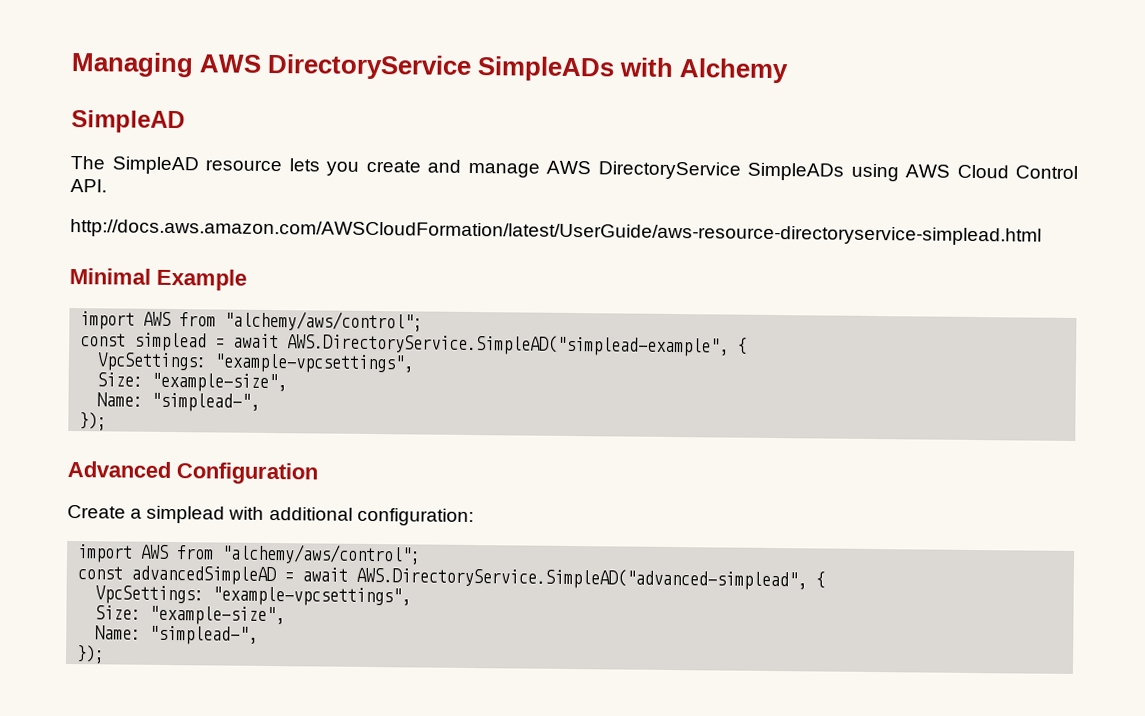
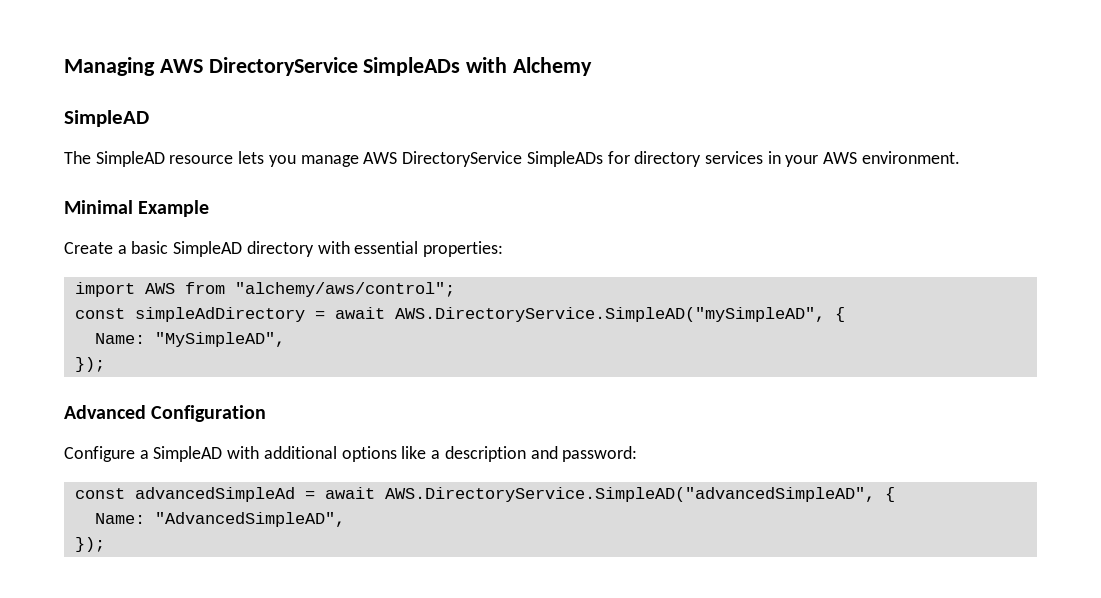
[365,159,461,173] create and -> (296, 161) none
[850,163,1078,182] [70,178,107,193] [70,218,1042,246] [69,267,247,291] [80,310,424,332] [80,332,748,357] [97,352,415,374] [97,372,288,393] [97,392,261,412] using AWS Cloud Control API. // http://docs.aws.amazon.com/AWSCloudFormation/latest/UserGuide/aws-resource-directoryservice-simplead.html // Minimal Example // import AWS from "alchemy/aws/control"; // const simplead = await AWS.DirectoryService.SimpleAD("simplead-example", { // VpcSettings: "example-vpcsettings", // Size: "example-size", // Name: "simplead-", -> [607,151,960,167] [64,200,210,217] [64,241,504,257] [74,282,455,297] [74,307,845,322] [94,332,285,347] for directory services in your AWS environment. // Minimal Example // Create a basic SimpleAD directory with essential properties: // import AWS from "alchemy/aws/control"; // const simpleAdDirectory = await AWS.DirectoryService.SimpleAD("mySimpleAD", { // Name: "MySimpleAD",
[67,504,474,527] [77,543,422,565] [77,565,826,591] [95,585,412,607] [95,605,286,626] [95,625,259,645] Create a simplead with additional configuration: // import AWS from "alchemy/aws/control"; // const advancedSimpleAD = await AWS.DirectoryService.SimpleAD("advanced-simplead", { // VpcSettings: "example-vpcsettings", // Size: "example-size", // Name: "simplead-", -> [64,446,638,462] [74,487,895,502] [94,512,345,527] Configure a SimpleAD with additional options like a description and password: // const advancedSimpleAd = await AWS.DirectoryService.SimpleAD("advancedSimpleAD", { // Name: "AdvancedSimpleAD",

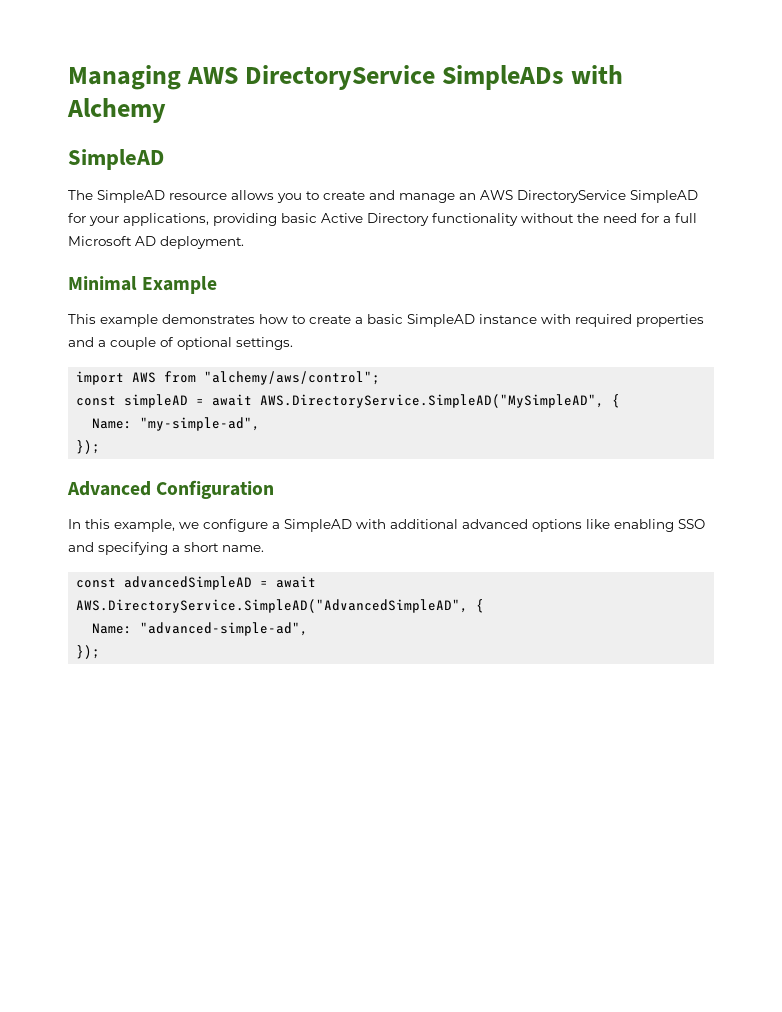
[238,151,960,167] [64,200,210,217] [64,241,504,257] lets you manage AWS DirectoryService SimpleADs for directory services in your AWS environment. // Minimal Example // Create a basic SimpleAD directory with essential properties: -> [231,190,698,203] [68,213,697,226] [68,236,244,249] [68,276,218,294] [68,314,704,327] [68,337,293,350] allows you to create and manage an AWS DirectoryService SimpleAD for your applications, providing basic Active Directory functionality without the need for a full Microsoft AD deployment. // Minimal Example // This example demonstrates how to create a basic SimpleAD instance with required properties and a couple of optional settings.
[134,307,845,322] [94,332,285,347] simpleAdDirectory = await AWS.DirectoryService.SimpleAD("mySimpleAD", { // Name: "MySimpleAD", -> [124,394,621,408] [92,417,261,431] simpleAD = await AWS.DirectoryService.SimpleAD("MySimpleAD", { // Name: "my-simple-ad",
[64,446,135,462] Configure -> [68,519,268,532] In this example, we configure
(337, 452) none -> [462,519,528,529] advanced
[431,446,638,462] [74,487,895,502] [94,512,345,527] a description and password: // const advancedSimpleAd = await AWS.DirectoryService.SimpleAD("advancedSimpleAD", { // Name: "AdvancedSimpleAD", -> [614,519,705,532] [68,542,264,555] [76,576,317,590] [76,599,485,613] [92,622,309,636] enabling SSO and specifying a short name. // const advancedSimpleAD = await AWS.DirectoryService.SimpleAD("AdvancedSimpleAD", { // Name: "advanced-simple-ad",

